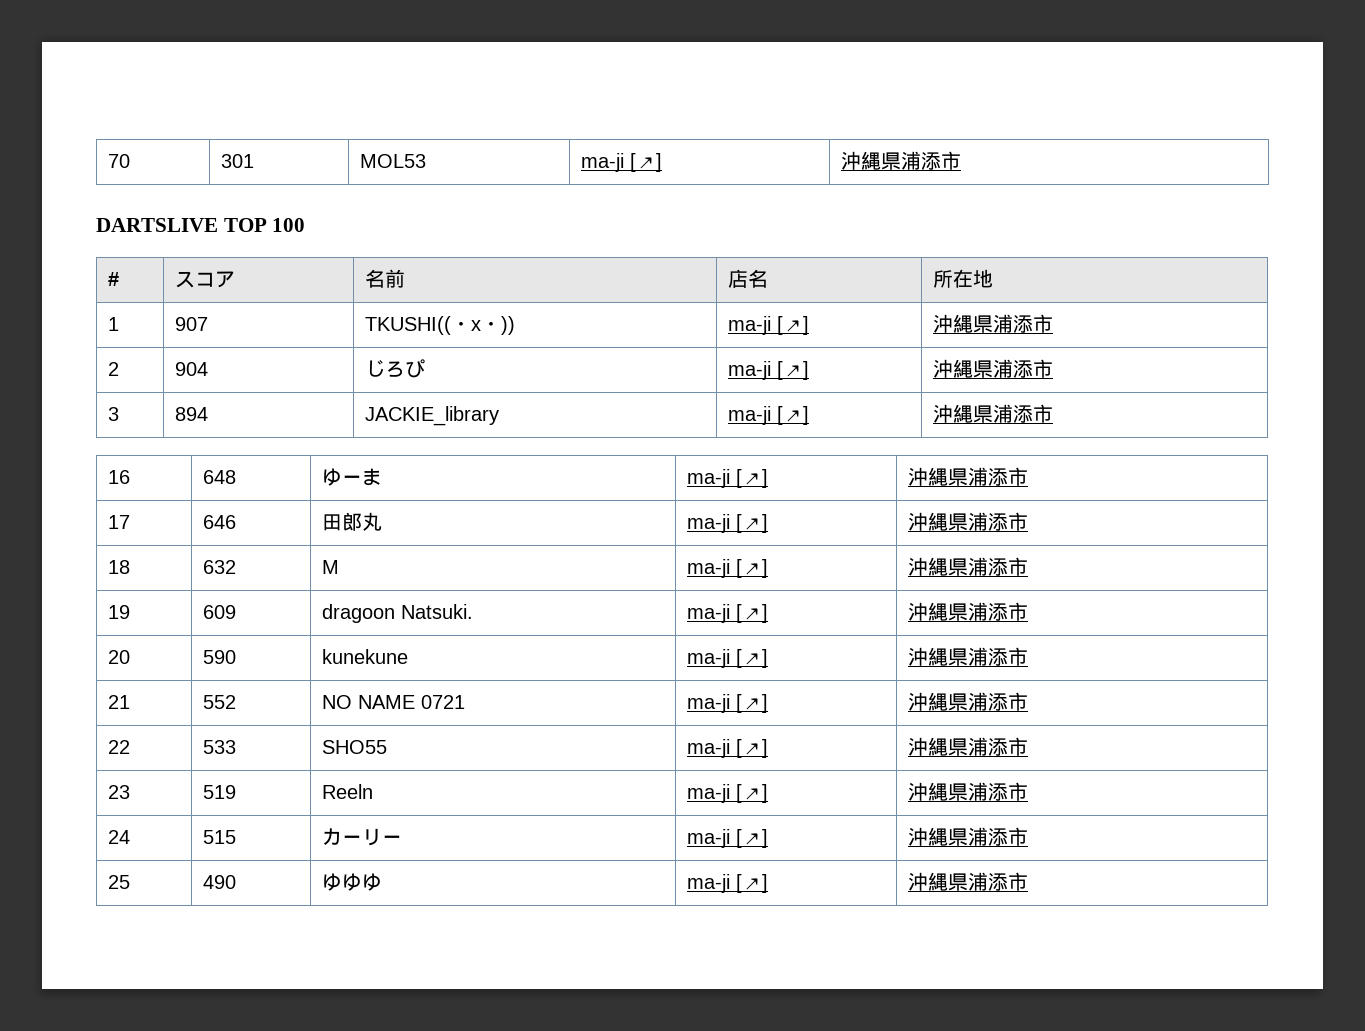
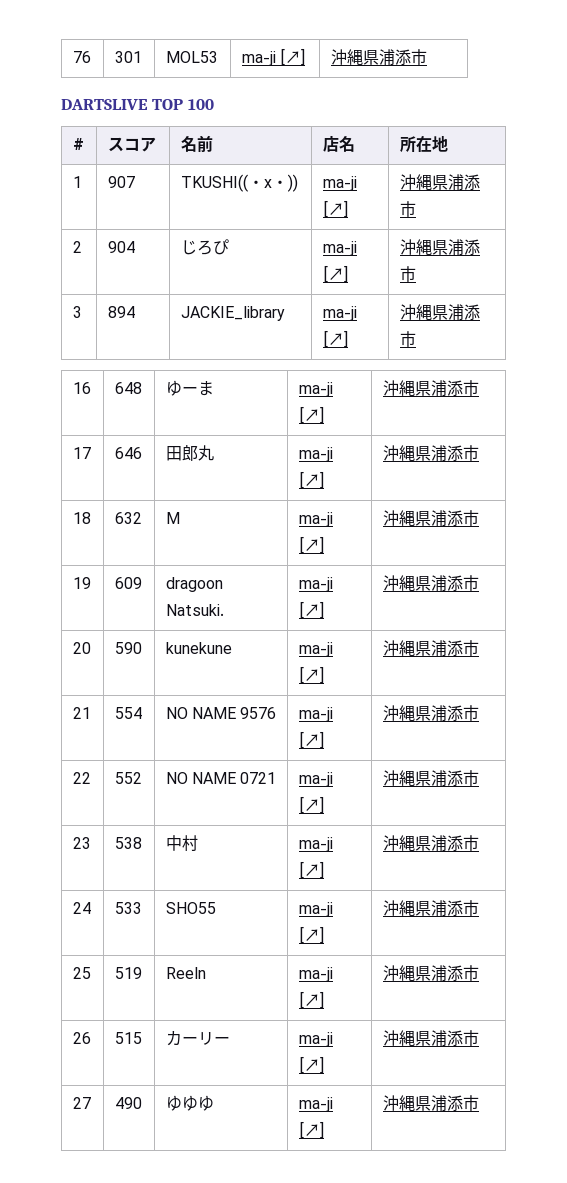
[107,154,130,168] 70 -> [72,51,91,63] 76
(130, 702) none -> [114,707,142,719] [165,707,277,719] [298,707,333,722] [298,731,324,749] [382,705,479,722] [72,772,91,784] | 554 | NO NAME 9576 | ma-ji [↗] | 沖縄県浦添市 // 22
[107,740,130,754] 22 -> [72,837,91,849] [114,837,142,849] [165,835,198,851] [298,837,333,852] [298,861,324,879] [382,835,479,852] [72,902,91,914] 23 | 538 | 中村 | ma-ji [↗] | 沖縄県浦添市 // 24
[107,785,130,799] 23 -> [72,967,91,979] 25
[107,830,130,844] 24 -> [72,1032,91,1044] 26
[107,875,130,889] 25 -> [72,1097,91,1109] 27

